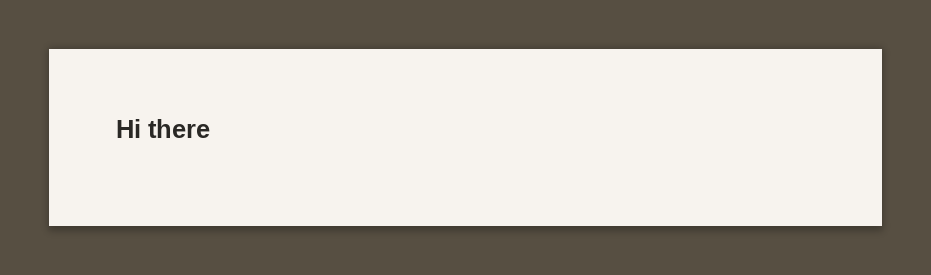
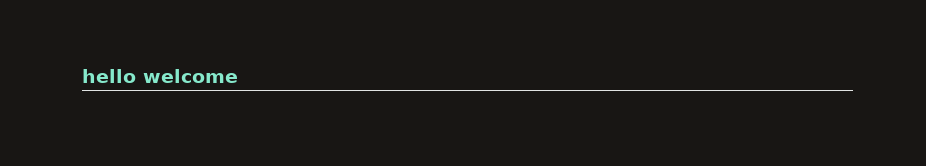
[116,119,210,138] Hi there -> [82,69,238,83] hello welcome

